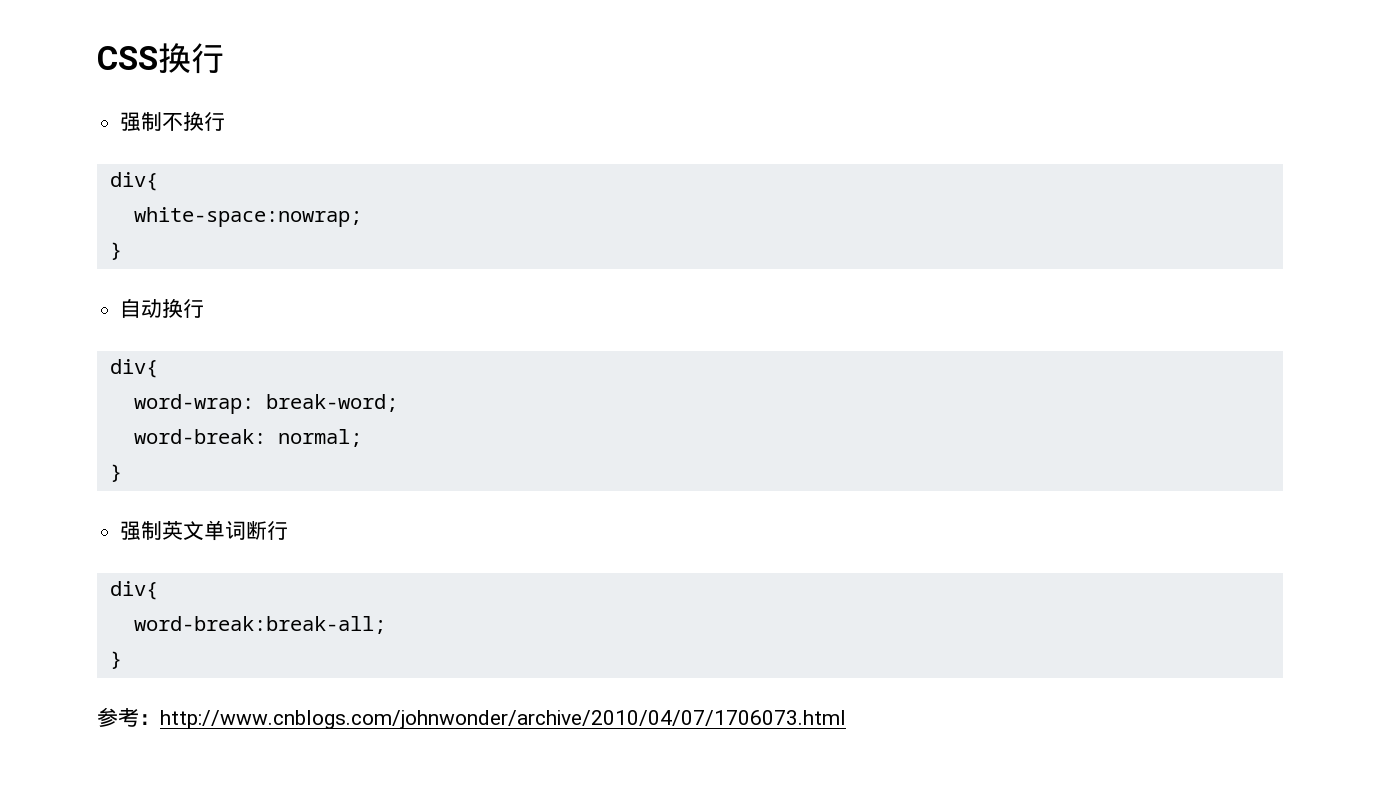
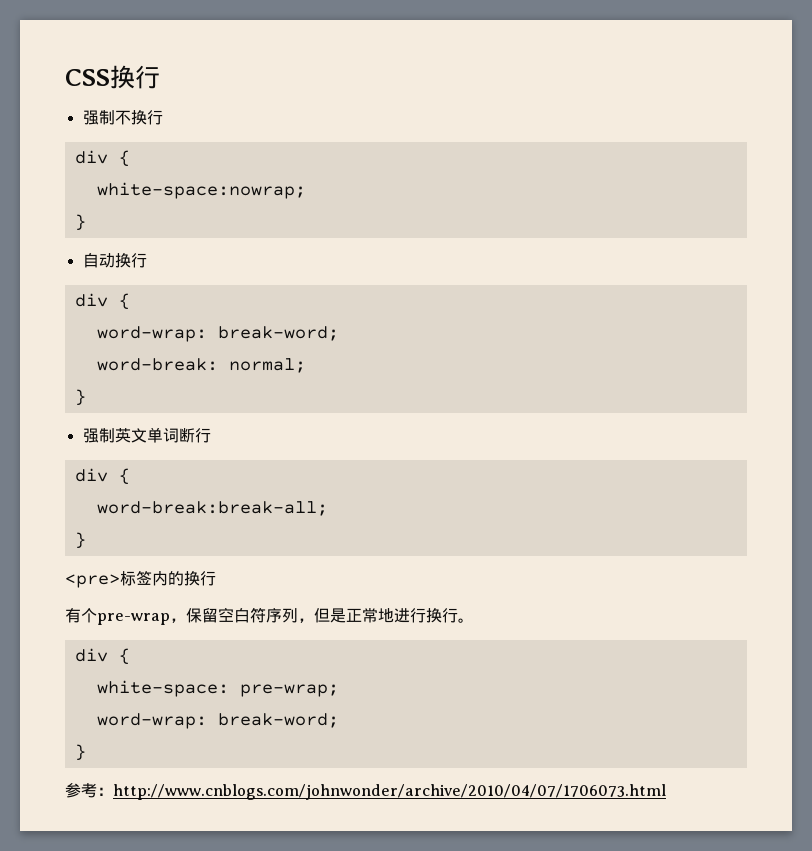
[109,172,158,191] div{ -> [74,150,130,167] div {
[109,359,158,378] div{ -> [74,293,130,310] div {
[109,581,158,600] div{ -> [74,468,130,485] div {
(122, 660) none -> [65,570,216,588] [65,607,474,625] [74,648,130,665] [96,680,339,697] [96,713,339,729] [74,744,86,761] // <pre>标签内的换行 // 有个pre-wrap，保留空白符序列，但是正常地进行换行。 // div { // white-space: pre-wrap; // word-wrap: break-word; // }

